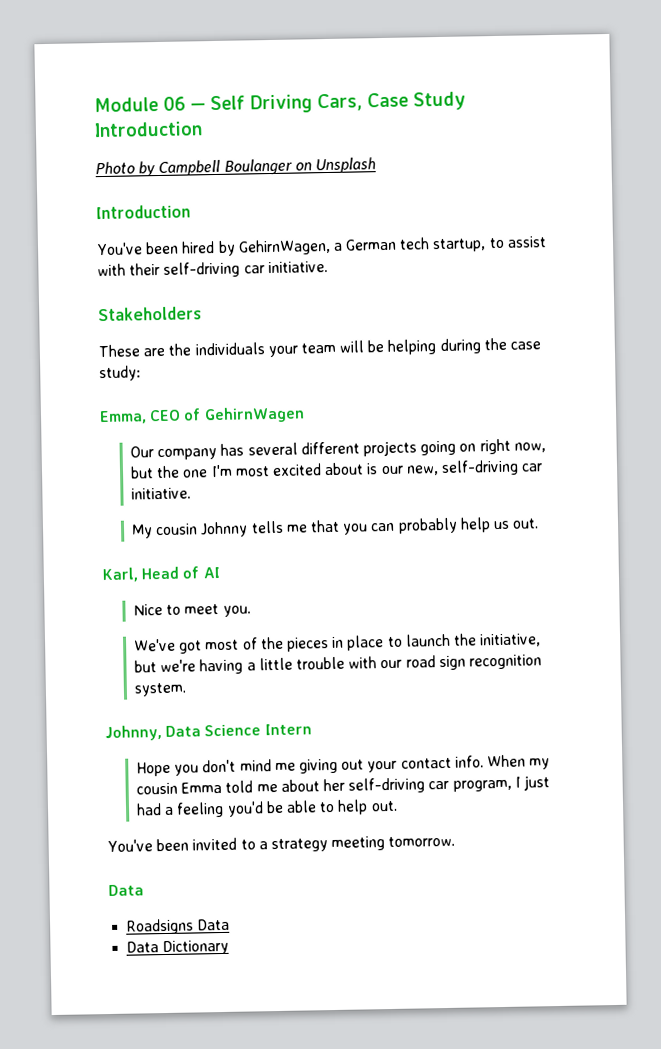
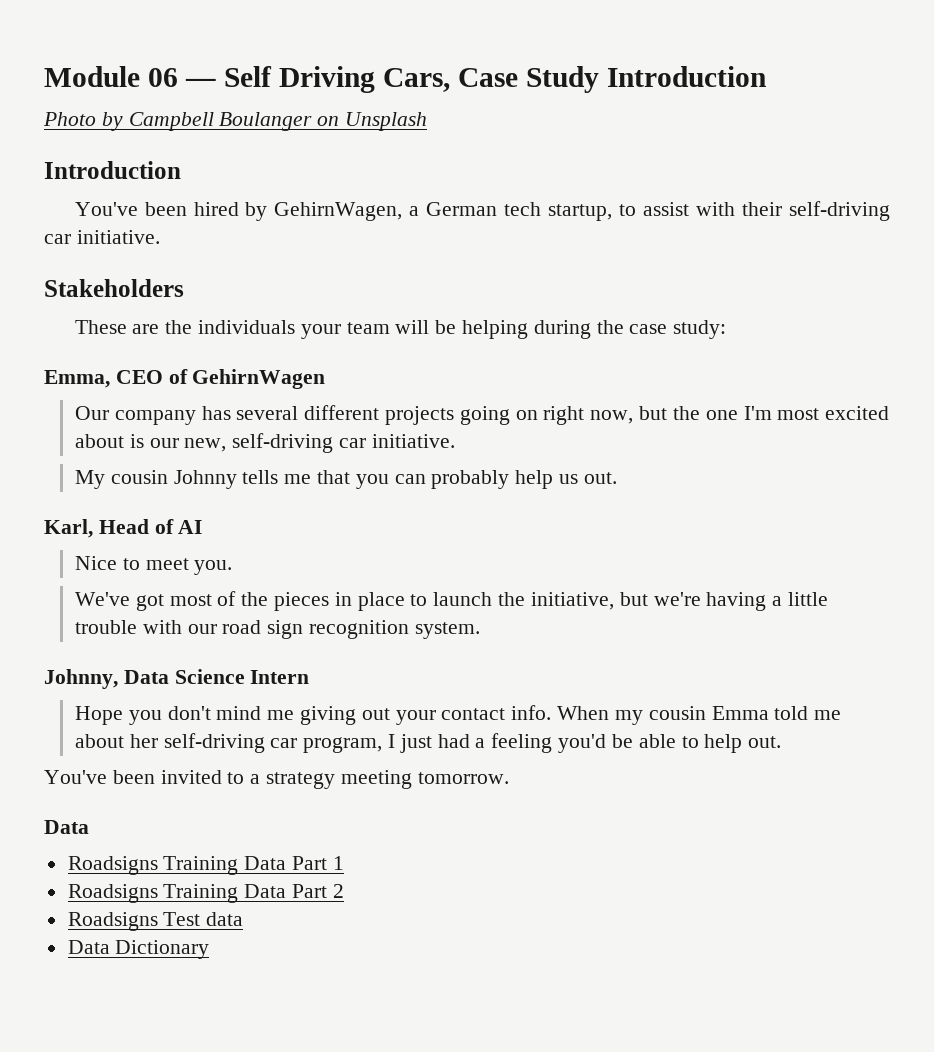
[197,918,231,931] Data -> [163,856,344,875] [67,884,344,903] [67,912,244,931] Training Data Part 1 // Roadsigns Training Data Part 2 // Roadsigns Test data

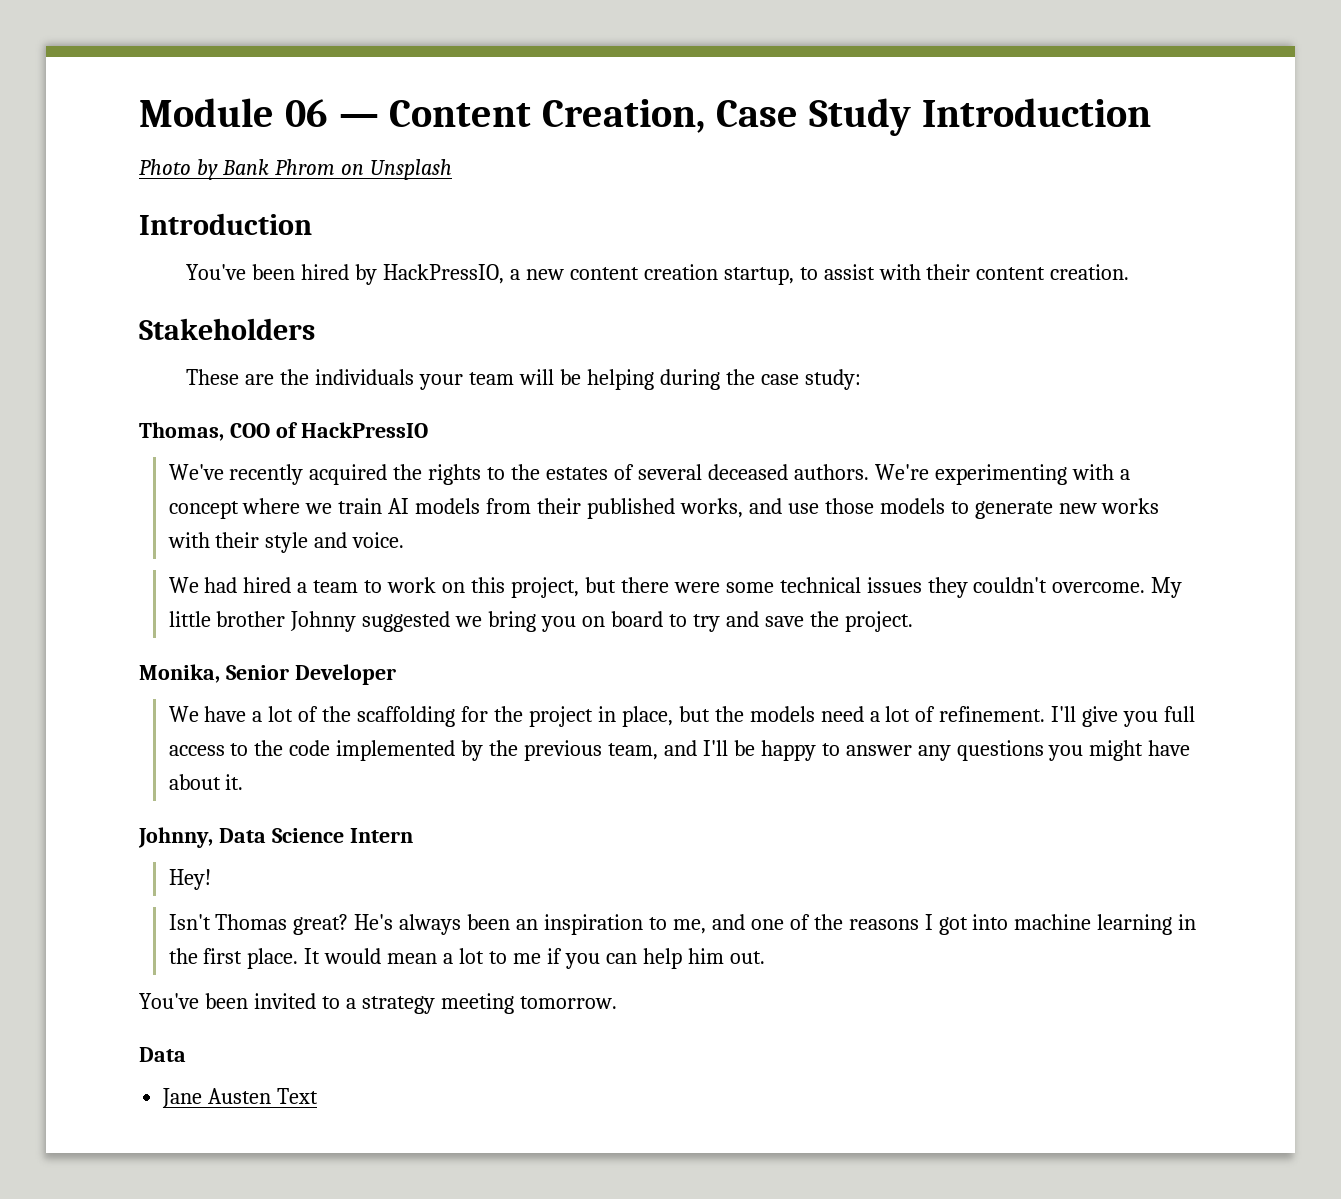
[223,66,450,93] Self Driving Cars, -> [389,99,706,133] Content Creation,
[128,112,313,131] Campbell Boulanger -> [221,159,335,175] Bank Phrom
[274,202,542,221] GehirnWagen, a German tech -> [383,264,718,284] HackPressIO, a new content creation
[789,201,891,221] [44,230,160,244] self-driving car initiative. -> [976,264,1130,280] content creation.
[44,369,326,389] [75,405,890,425] [75,433,455,453] [75,470,617,489] [44,519,203,538] [75,556,233,575] [75,591,828,611] [75,620,480,639] [44,669,310,689] [75,705,842,725] [75,733,743,753] Emma, CEO of GehirnWagen // Our company has several different projects going on right now, but the one I'm most excited about is our new, self-driving car initiative. // My cousin Johnny tells me that you can probably help us out. // Karl, Head of AI // Nice to meet you. // We've got most of the pieces in place to launch the initiative, but we're having a little trouble with our road sign recognition system. // Johnny, Data Science Intern // Hope you don't mind me giving out your contact info. When my cousin Emma told me about her self-driving car program, I just had a feeling you'd be able to help -> [139,422,428,441] [168,464,1130,485] [168,498,1160,519] [167,532,405,553] [168,577,1183,598] [168,611,913,632] [139,664,396,685] [168,706,1196,727] [168,740,1191,761] [168,774,244,790] [138,827,413,848] [168,869,211,890] [168,914,1197,935] [168,948,724,969] Thomas, COO of HackPressIO // We've recently acquired the rights to the estates of several deceased authors. We're experimenting with a concept where we train AI models from their published works, and use those models to generate new works with their style and voice. // We had hired a team to work on this project, but there were some technical issues they couldn't overcome. My little brother Johnny suggested we bring you on board to try and save the project. // Monika, Senior Developer // We have a lot of the scaffolding for the project in place, but the models need a lot of refinement. I'll give you full access to the code implemented by the previous team, and I'll be happy to answer any questions you might have about it. // Johnny, Data Science Intern // Hey! // Isn't Thomas great? He's always been an inspiration to me, and one of the reasons I got into machine learning in the first place. It would mean a lot to me if you can help him
[67,856,344,875] [67,884,344,903] [67,912,244,931] [67,940,210,959] Roadsigns Training Data Part 1 // Roadsigns Training Data Part 2 // Roadsigns Test data // Data Dictionary -> [162,1088,319,1108] Jane Austen Text

